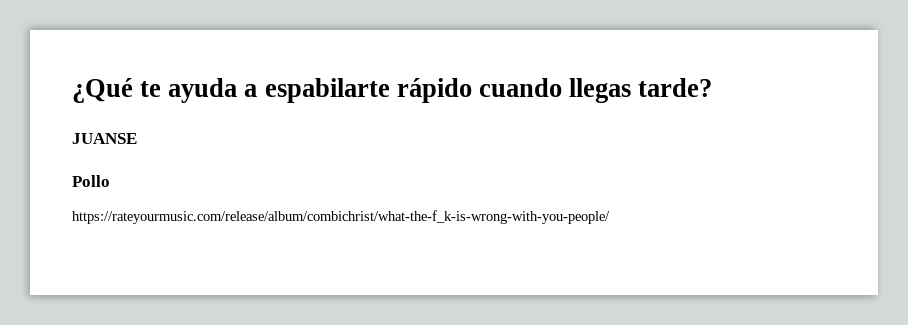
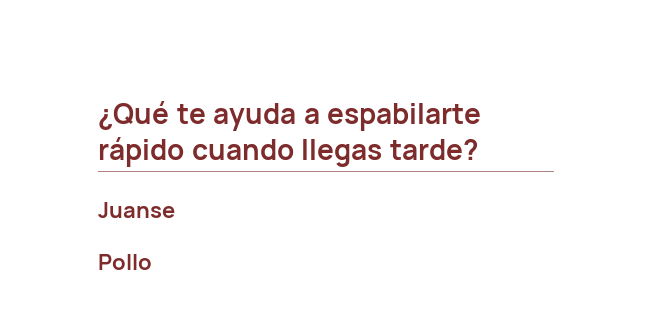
[72,133,137,144] JUANSE -> [98,202,175,218] Juanse
[72,210,610,224] // https://rateyourmusic.com/release/album/combichrist/what-the-f_k-is-wrong-with-you-people/ -> (152, 262) none

